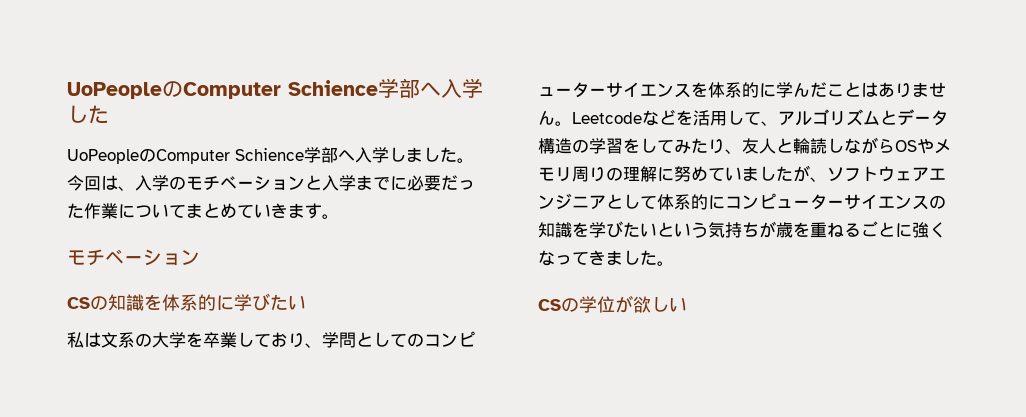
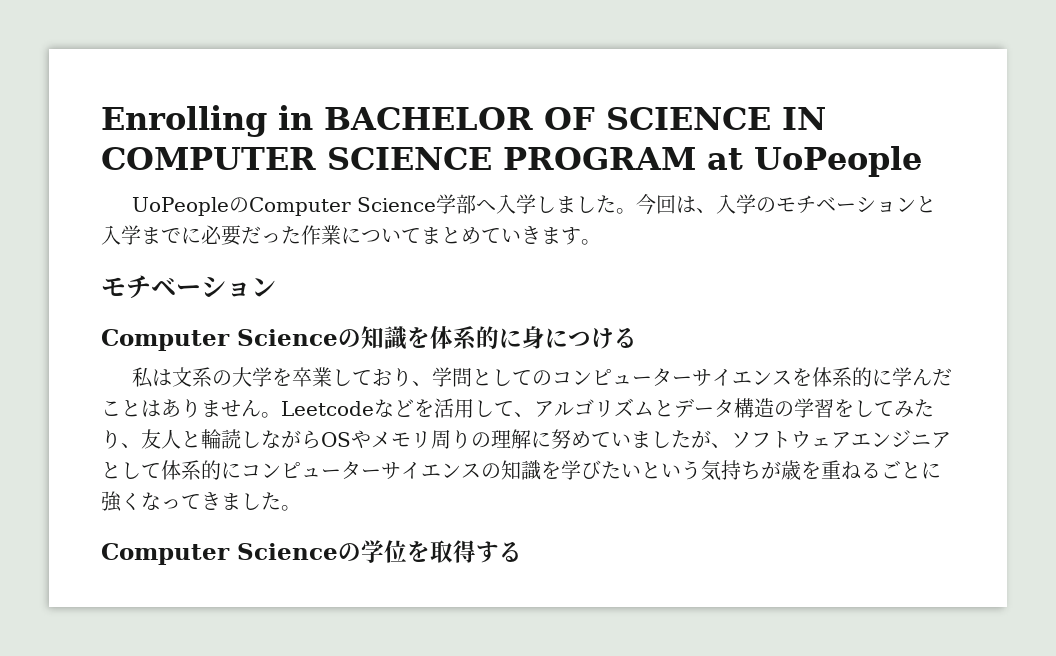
[67,78,483,99] [67,105,109,124] [67,148,304,164] UoPeopleのComputer Schience学部へ入学した // UoPeopleのComputer Schience -> [101,105,826,137] [101,146,922,177] [131,197,436,216] Enrolling in BACHELOR OF SCIENCE IN COMPUTER SCIENCE PROGRAM at UoPeople // UoPeopleのComputer Science
[67,297,90,309] CS -> [101,329,338,351] Computer Science
[234,293,306,311] 学びたい -> [522,326,637,349] 身につける
[538,295,687,313] CSの学位が欲しい -> [101,540,522,565] Computer Scienceの学位を取得する

